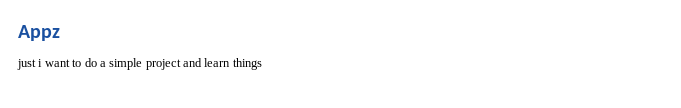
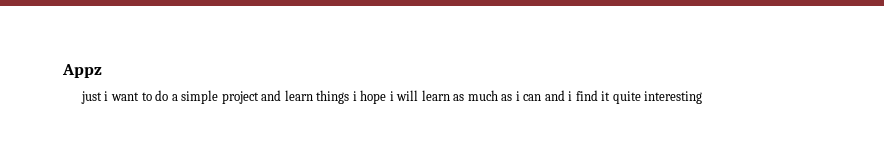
(262, 64) none -> [352,90,703,104] i hope i will learn as much as i can and i find it quite interesting

